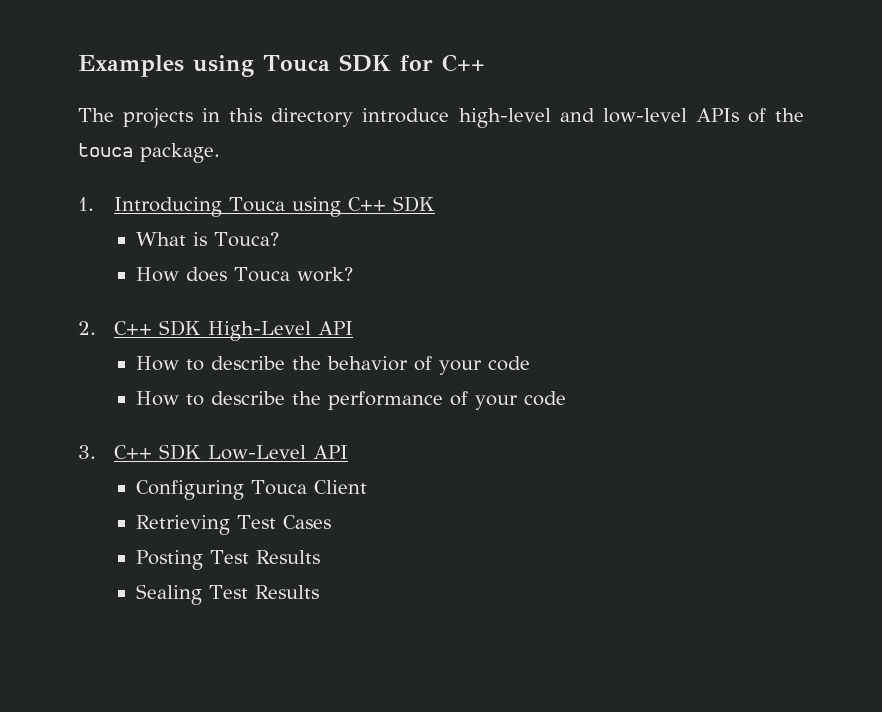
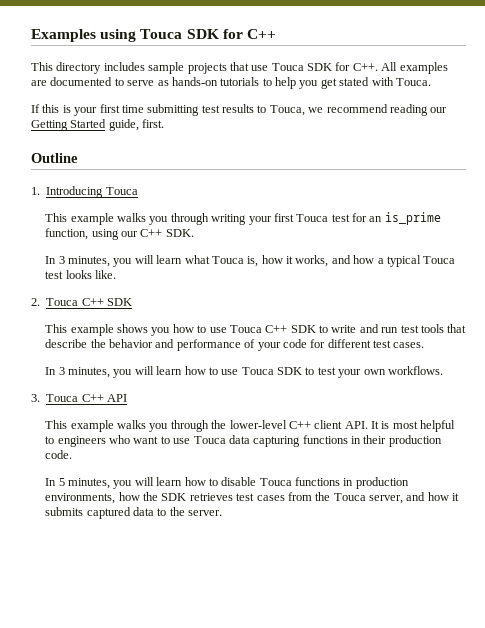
[78,108,804,128] [78,143,220,163] [78,196,435,217] [136,232,280,247] [136,267,354,282] [78,320,353,341] [136,356,531,375] [136,391,567,410] [78,444,348,460] [136,480,368,500] [136,515,332,535] [136,550,321,570] [136,584,320,605] The projects in this directory introduce high-level and low-level APIs of the touca package. // 1. Introducing Touca using C++ SDK // What is Touca? // How does Touca work? // 2. C++ SDK High-Level API // How to describe the behavior of your code // How to describe the performance of your code // 3. C++ SDK Low-Level API // Configuring Touca Client // Retrieving Test Cases // Posting Test Results // Sealing Test Results -> [31,62,448,74] [31,77,431,89] [31,104,448,116] [31,119,165,131] [31,153,78,163] [31,186,138,198] [45,212,441,225] [45,228,194,240] [45,255,456,267] [45,270,117,279] [31,298,132,306] [45,324,467,336] [45,339,425,351] [45,366,443,378] [31,394,127,402] [45,420,456,432] [45,435,442,447] [45,450,73,459] [45,477,409,489] [45,492,460,504] [45,507,223,519] This directory includes sample projects that use Touca SDK for C++. All examples are documented to serve as hands-on tutorials to help you get stated with Touca. // If this is your first time submitting test results to Touca, we recommend reading our Getting Started guide, first. // Outline // 1. Introducing Touca // This example walks you through writing your first Touca test for an is_prime function, using our C++ SDK. // In 3 minutes, you will learn what Touca is, how it works, and how a typical Touca test looks like. // 2. Touca C++ SDK // This example shows you how to use Touca C++ SDK to write and run test tools that describe the behavior and performance of your code for different test cases. // In 3 minutes, you will learn how to use Touca SDK to test your own workflows. // 3. Touca C++ API // This example walks you through the lower-level C++ client API. It is most helpful to engineers who want to use Touca data capturing functions in their production code. // In 5 minutes, you will learn how to disable Touca functions in production environments, how the SDK retrieves test cases from the Touca server, and how it submits captured data to the server.

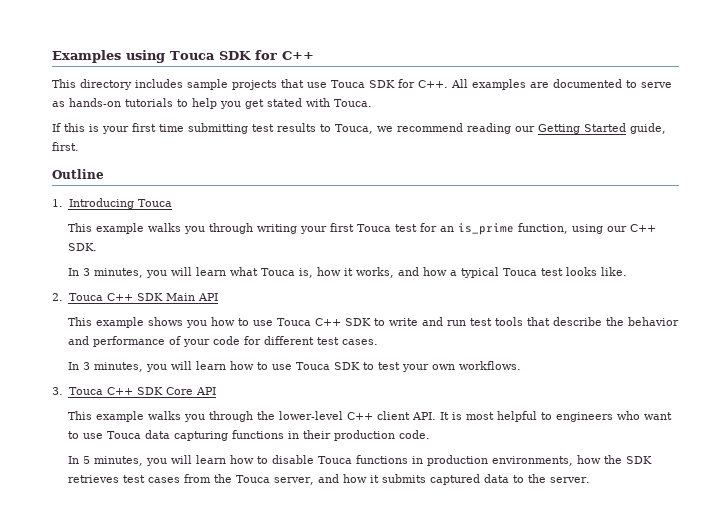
(132, 302) none -> [165,293,218,301] Main API
(104, 398) none -> [136,387,193,395] SDK Core

